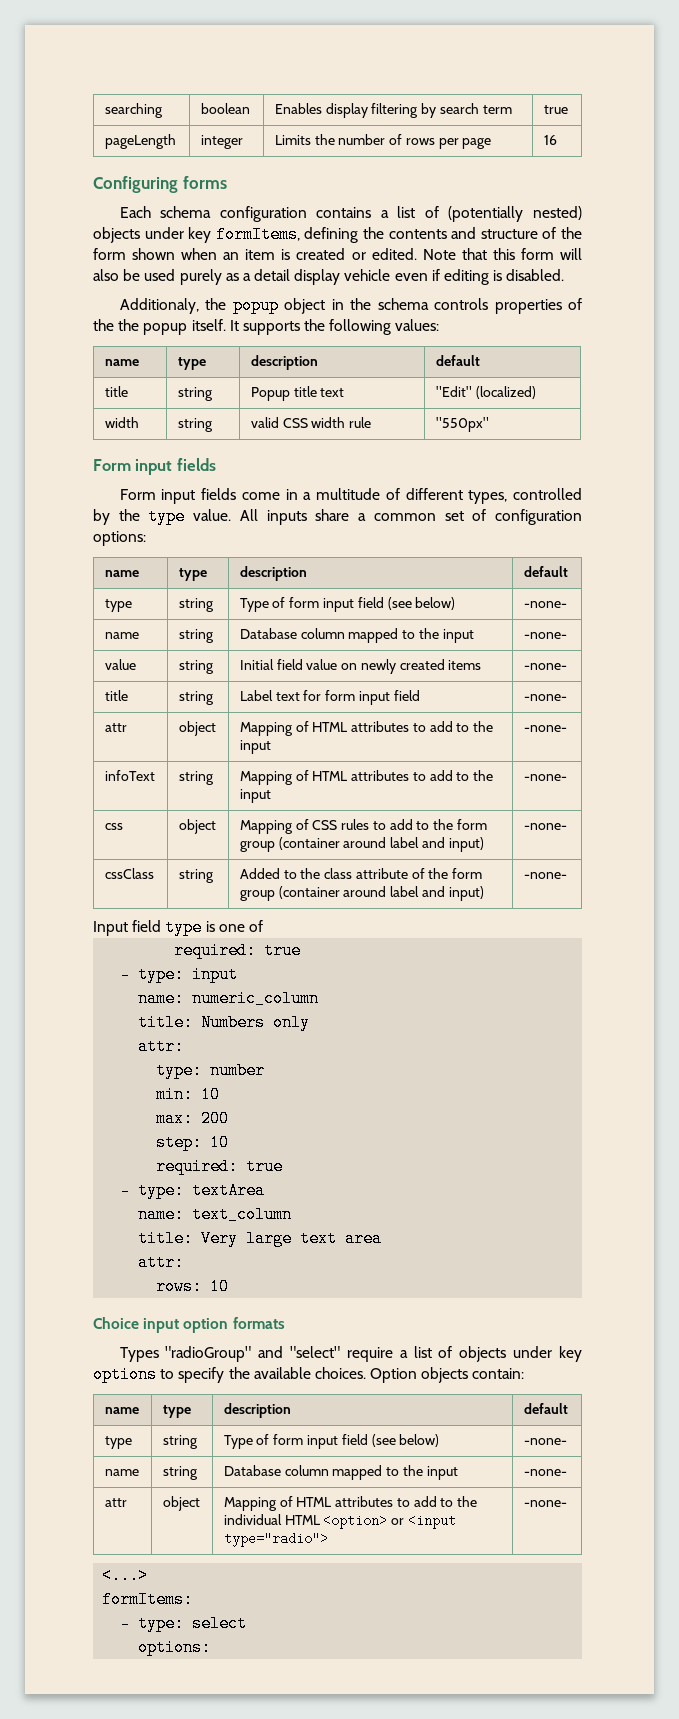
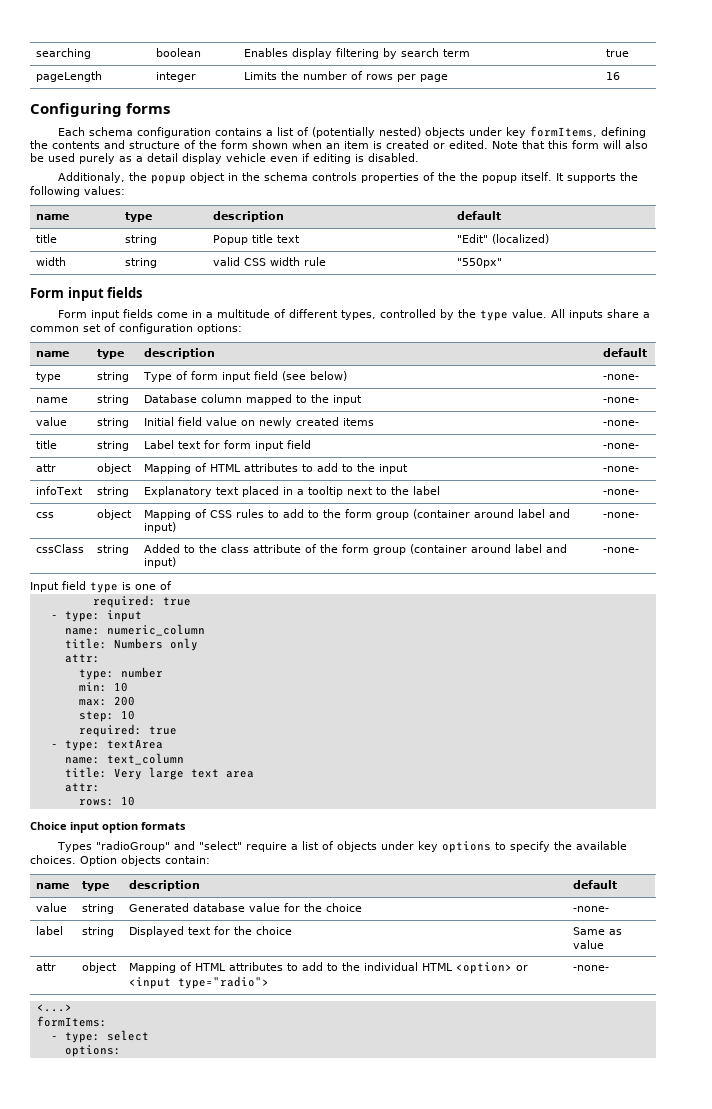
[239,770,494,785] [239,789,271,803] Mapping of HTML attributes to add to the input -> [144,486,441,497] Explanatory text placed in a tooltip next to the label
[104,1436,132,1449] [162,1435,198,1449] [223,1434,440,1449] [523,1438,567,1445] [104,1469,139,1476] [162,1466,198,1480] [223,1465,458,1480] [523,1469,567,1476] type | string | Type of form input field (see below) | -none- // name | string | Database column mapped to the input | -none- -> [36,903,68,912] [82,904,115,914] [129,903,363,912] [573,906,610,912] [36,926,64,935] [82,927,115,937] [129,926,293,937] [573,927,623,935] [573,940,605,949] value | string | Generated database value for the choice | -none- // label | string | Displayed text for the choice | Same as value

